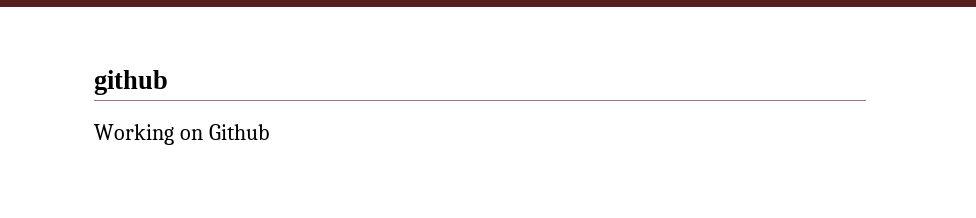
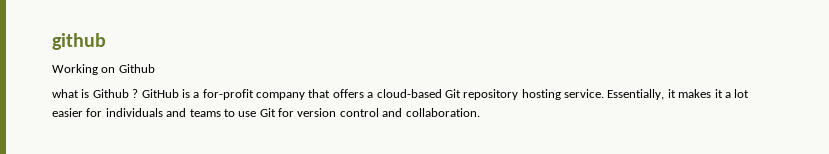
(269, 132) none -> [52,89,750,100] [52,108,480,117] // what is Github ? GitHub is a for-profit company that offers a cloud-based Git repository hosting service. Essentially, it makes it a lot easier for individuals and teams to use Git for version control and collaboration.

